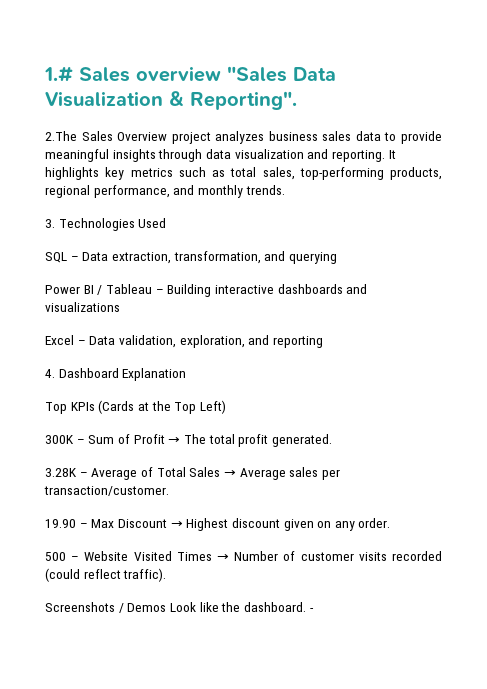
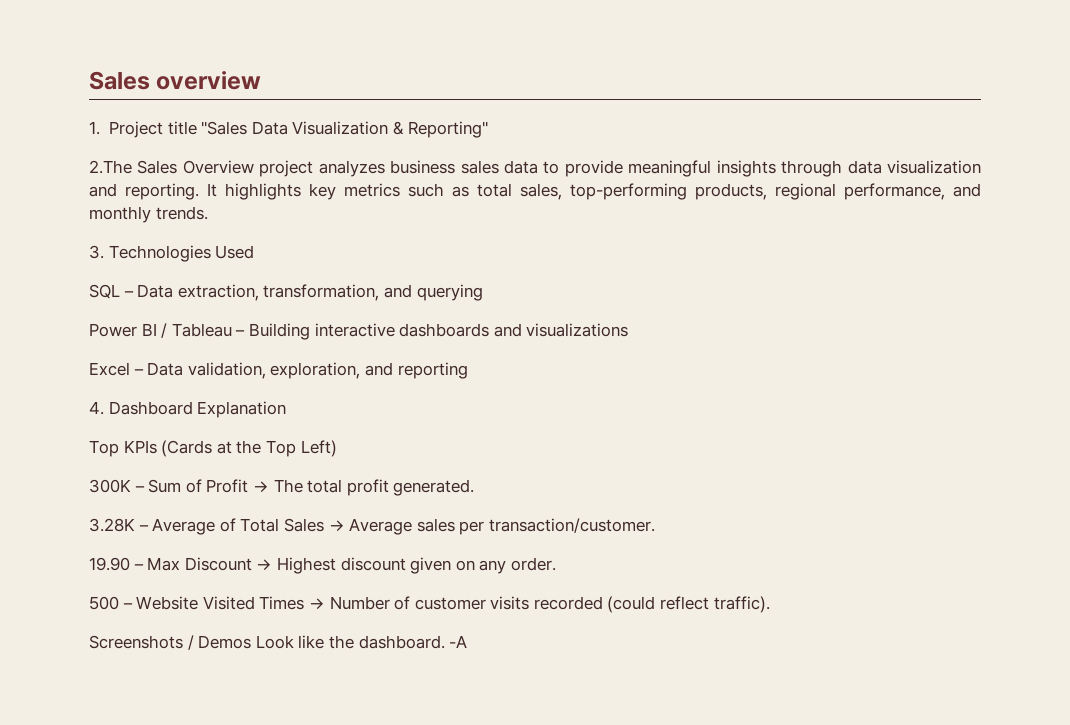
[44,66,73,82] 1.# -> (89, 80) none
(221, 74) none -> [89,121,197,138] // 1. Project title
[190,91,297,110] Reporting". -> [407,121,488,138] Reporting"
[309,608,314,612] - -> [449,635,468,648] -A

